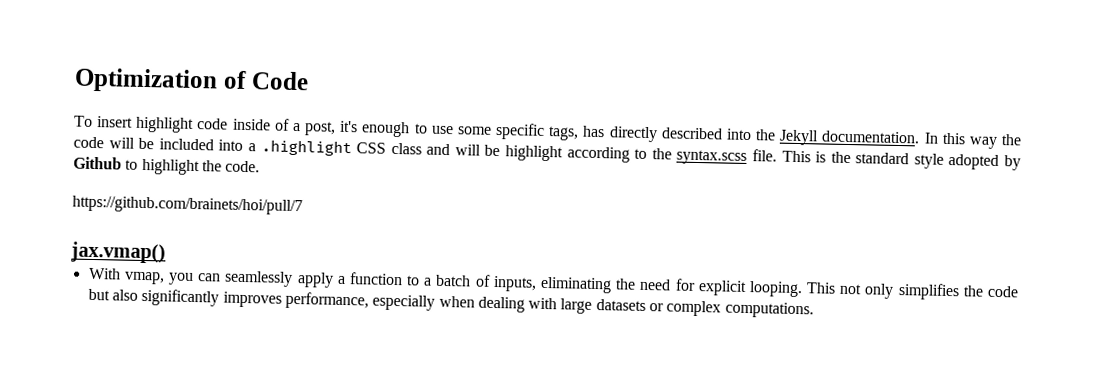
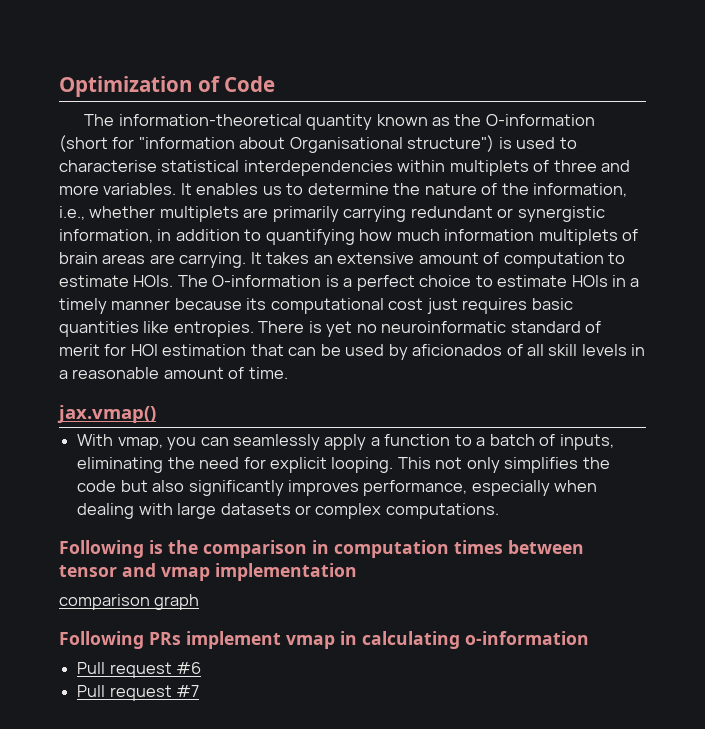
[74,115,1022,149] [73,136,1022,171] [73,156,261,176] [72,195,303,216] To insert highlight code inside of a post, it's enough to use some specific tags, has directly described into the Jekyll documentation. In this way the code will be included into a .highlight CSS class and will be highlight according to the syntax.scss file. This is the standard style adopted by Github to highlight the code. // https://github.com/brainets/hoi/pull/7 -> [84,114,595,130] [59,135,577,153] [59,160,631,176] [59,183,628,197] [59,206,605,222] [59,229,639,245] [59,252,626,268] [59,275,640,291] [59,298,573,314] [59,321,602,337] [59,344,646,360] [59,367,288,379] The information-theoretical quantity known as the O-information (short for "information about Organisational structure") is used to characterise statistical interdependencies within multiplets of three and more variables. It enables us to determine the nature of the information, i.e., whether multiplets are primarily carrying redundant or synergistic information, in addition to quantifying how much information multiplets of brain areas are carrying. It takes an extensive amount of computation to estimate HOIs. The O-information is a perfect choice to estimate HOIs in a timely manner because its computational cost just requires basic quantities like entropies. There is yet no neuroinformatic standard of merit for HOI estimation that can be used by aficionados of all skill levels in a reasonable amount of time.
(814, 310) none -> [59,540,584,558] [59,563,357,581] [59,594,200,610] [59,631,589,649] [77,662,202,678] [77,685,200,701] // Following is the comparison in computation times between tensor and vmap implementation // comparison graph // Following PRs implement vmap in calculating o-information // Pull request #6 // Pull request #7

